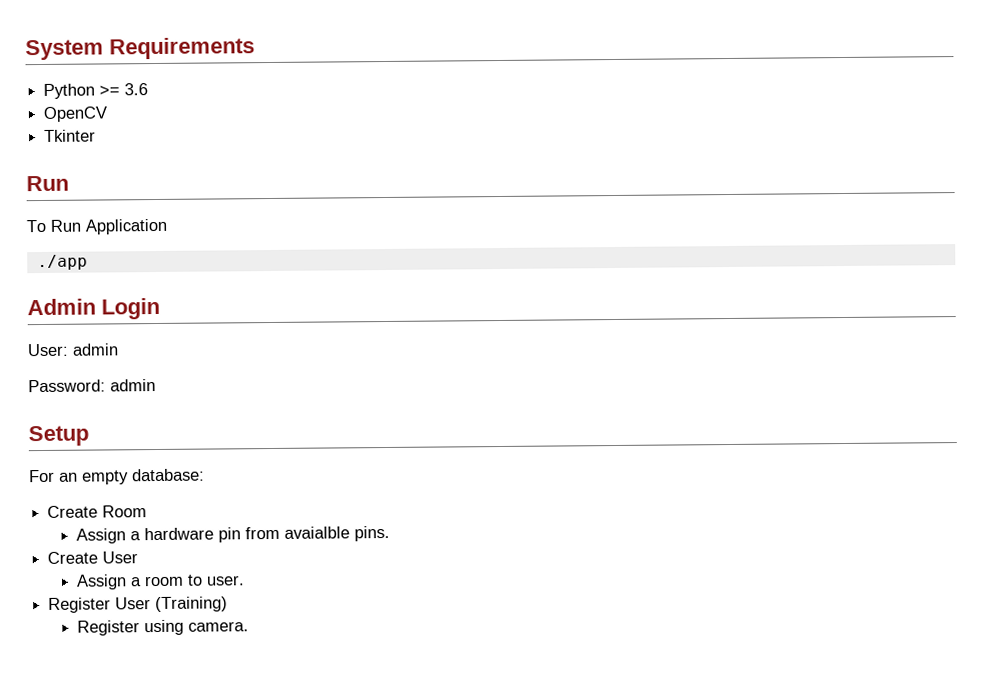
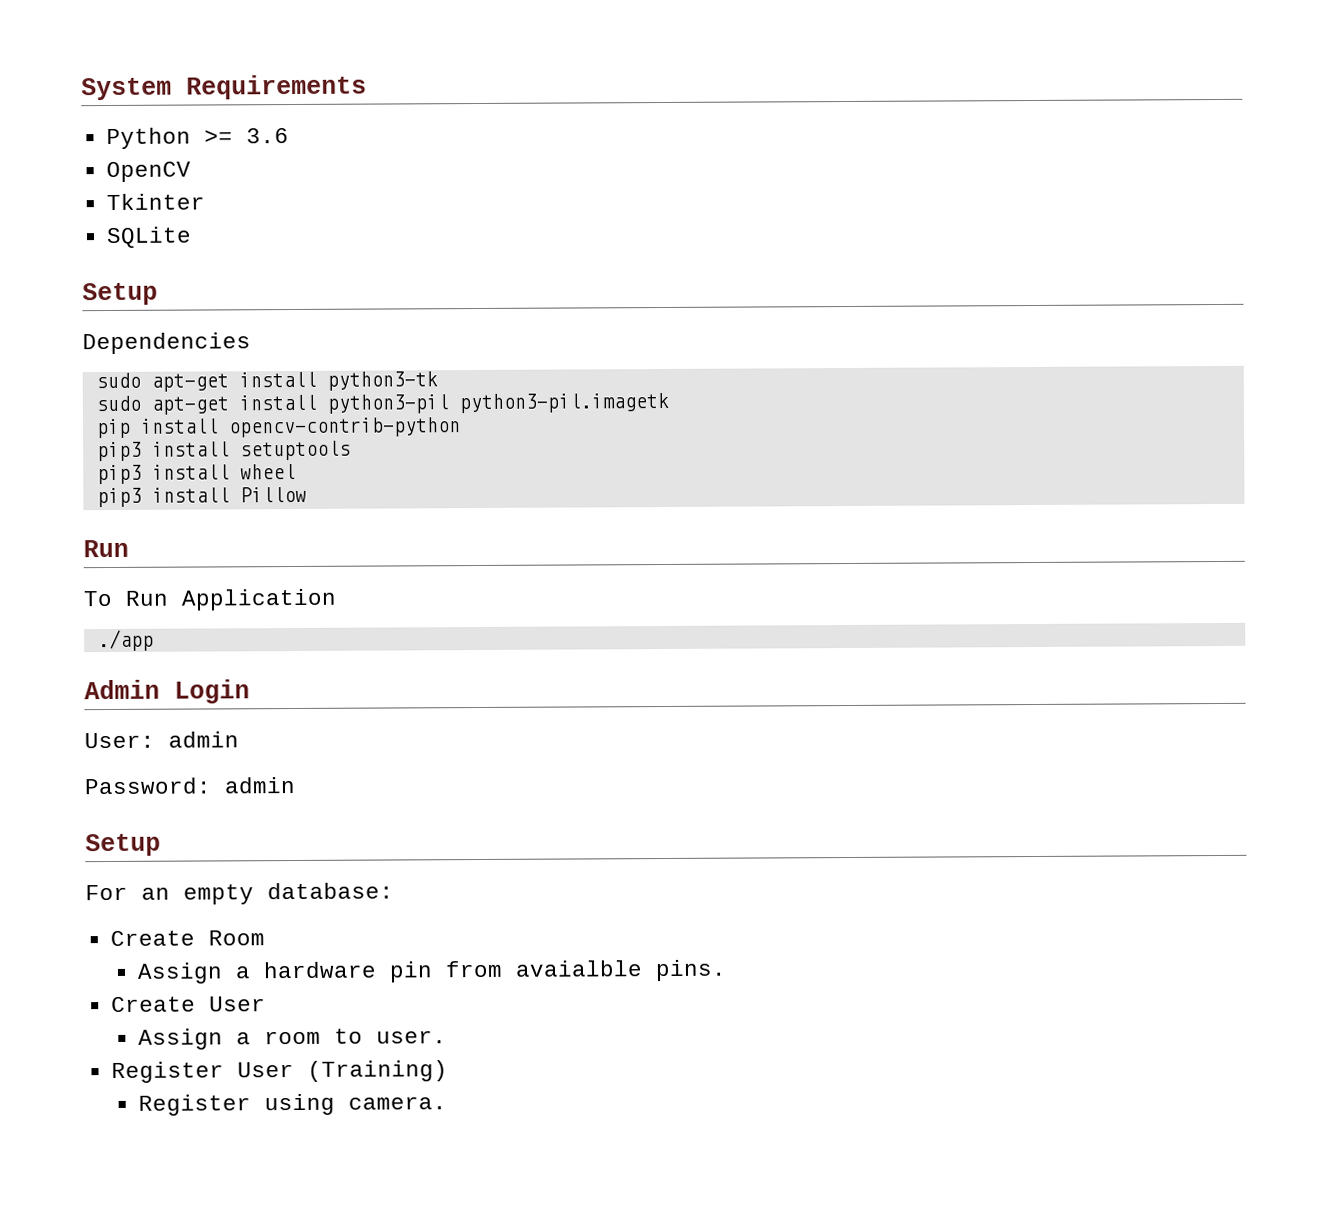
(97, 135) none -> [105,226,192,249] [82,282,158,306] [82,332,251,355] [95,371,438,392] [95,392,669,415] [95,417,461,439] [96,440,351,462] [96,463,296,485] [96,486,307,508] // SQLite // Setup // Dependencies // sudo apt-get install python3-tk // sudo apt-get install python3-pil python3-pil.imagetk // pip install opencv-contrib-python // pip3 install setuptools // pip3 install wheel // pip3 install Pillow

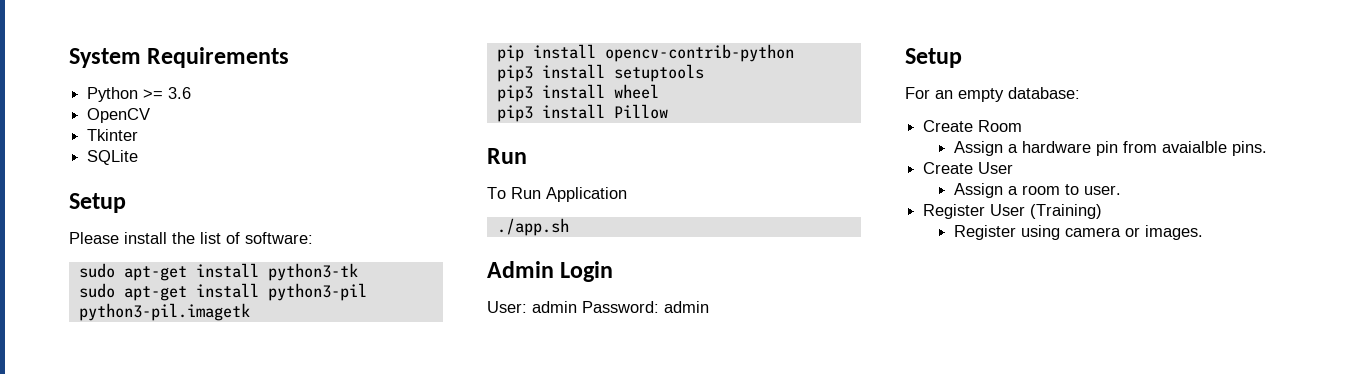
[82,332,251,355] Dependencies -> [69,232,313,244] Please install the list of software:
[97,629,154,652] ./app -> [496,218,569,236] ./app.sh
(239, 739) // -> (577, 307) none
[347,1096,447,1110] camera. -> [1065,225,1204,240] camera or images.

